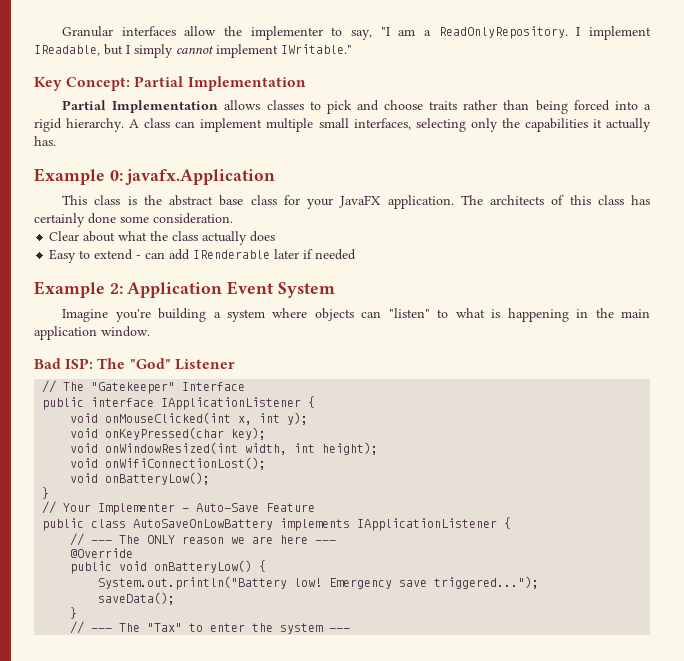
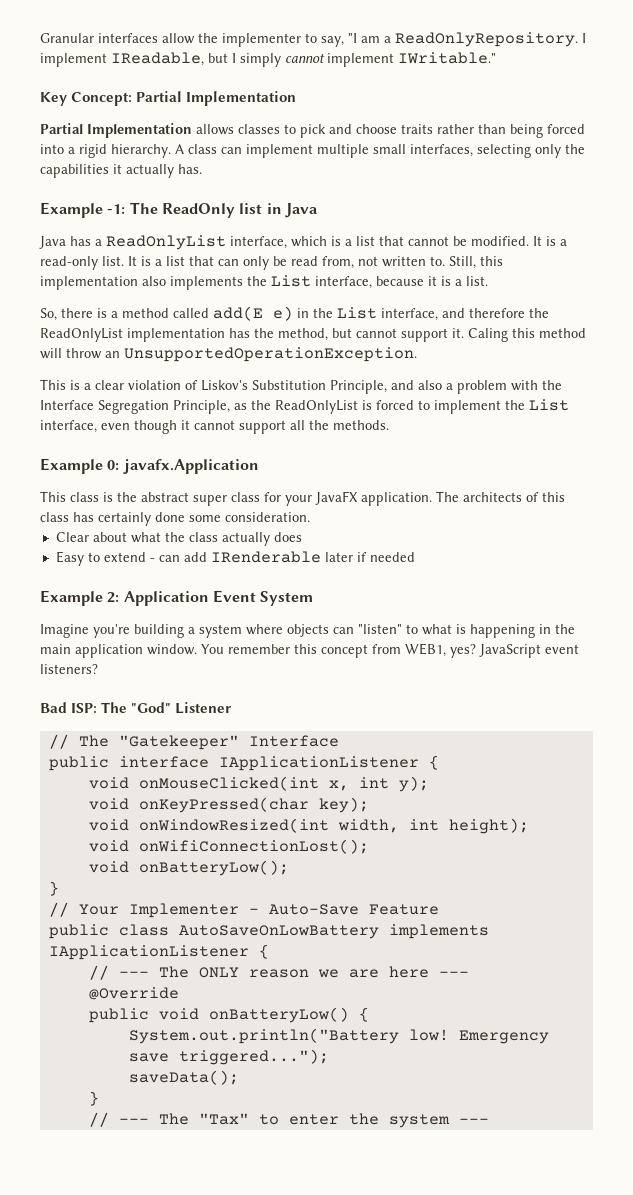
(56, 141) none -> [40,202,318,218] [39,235,567,250] [40,256,503,270] [40,275,488,290] [40,306,549,321] [40,328,586,342] [40,347,417,362] [40,379,562,394] [40,399,569,414] [40,420,389,434] // Example -1: The ReadOnly list in Java // Java has a ReadOnlyList interface, which is a list that cannot be modified. It is a read-only list. It is a list that can only be read from, not written to. Still, this implementation also implements the List interface, because it is a list. // So, there is a method called add(E e) in the List interface, and therefore the ReadOnlyList implementation has the method, but cannot support it. Caling this method will throw an UnsupportedOperationException. // This is a clear violation of Liskov's Substitution Principle, and also a problem with the Interface Segregation Principle, as the ReadOnlyList is forced to implement the List interface, even though it cannot support all the methods.
[219,195,244,206] base -> [193,495,227,506] super
(150, 331) none -> [201,643,579,658] [40,664,98,674] You remember this concept from WEB1, yes? JavaScript event listeners?

